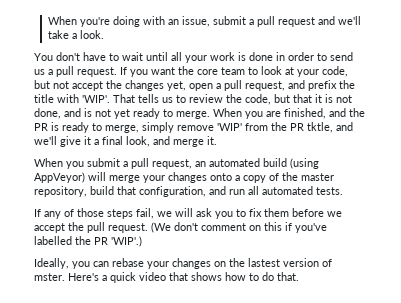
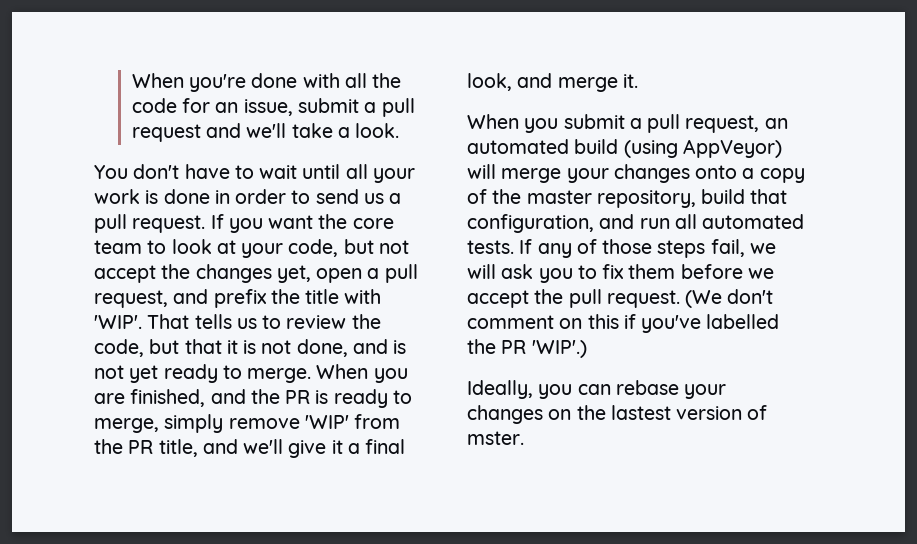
[112,16,165,27] doing with -> [251,73,402,88] [131,98,211,113] done with all the code for
[307,122,333,133] tktle, -> [158,439,198,457] title,
(343, 191) // -> (514, 247) none
[68,272,299,283] Here's a quick video that shows how to do that. -> (524, 438) none

